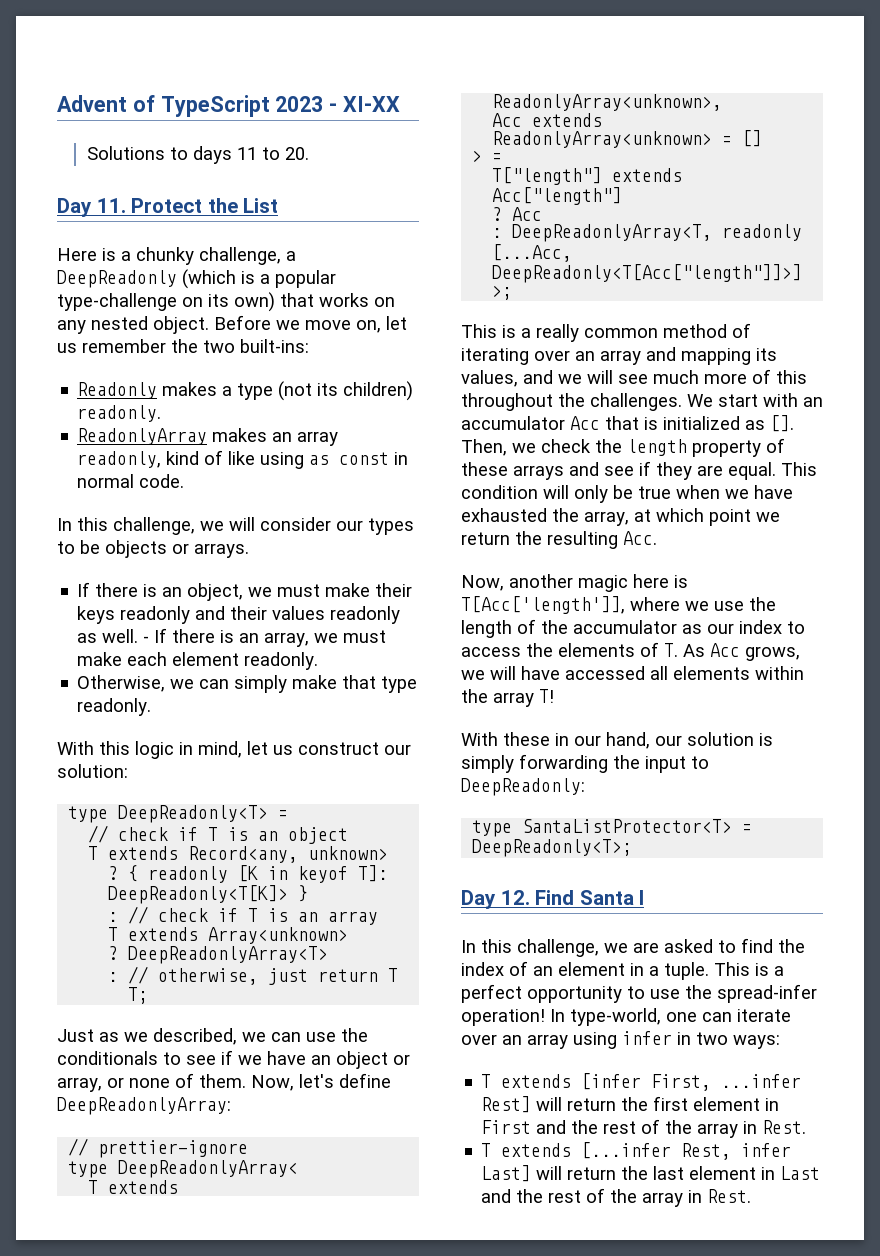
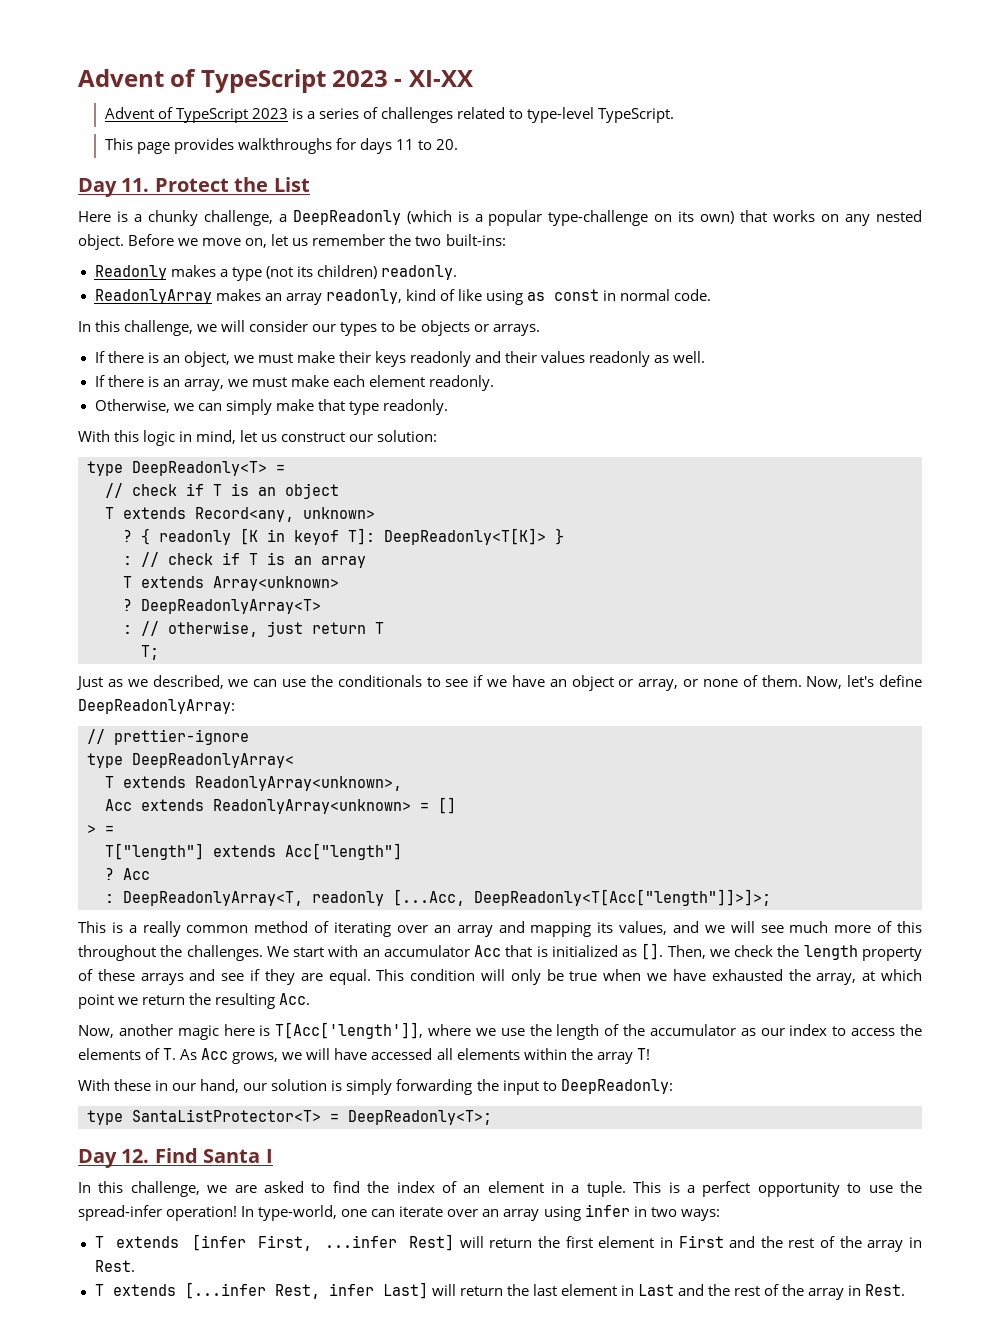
[86,146,188,160] Solutions to -> [104,107,675,123] [104,138,356,154] Advent of TypeScript 2023 is a series of challenges related to type-level TypeScript. // This page provides walkthroughs for
[143,636,150,643] - -> (706, 357) //

